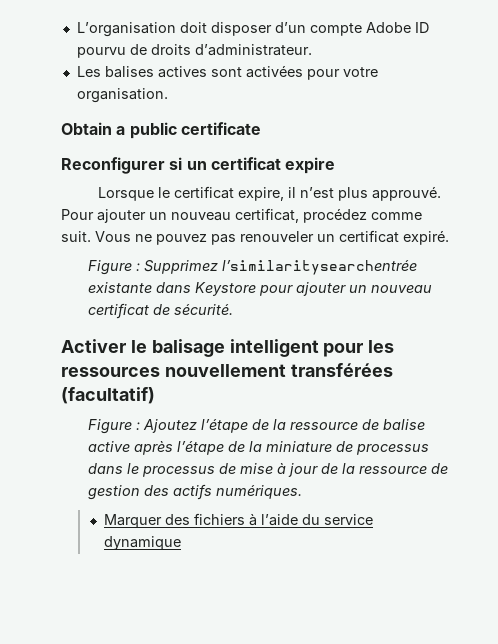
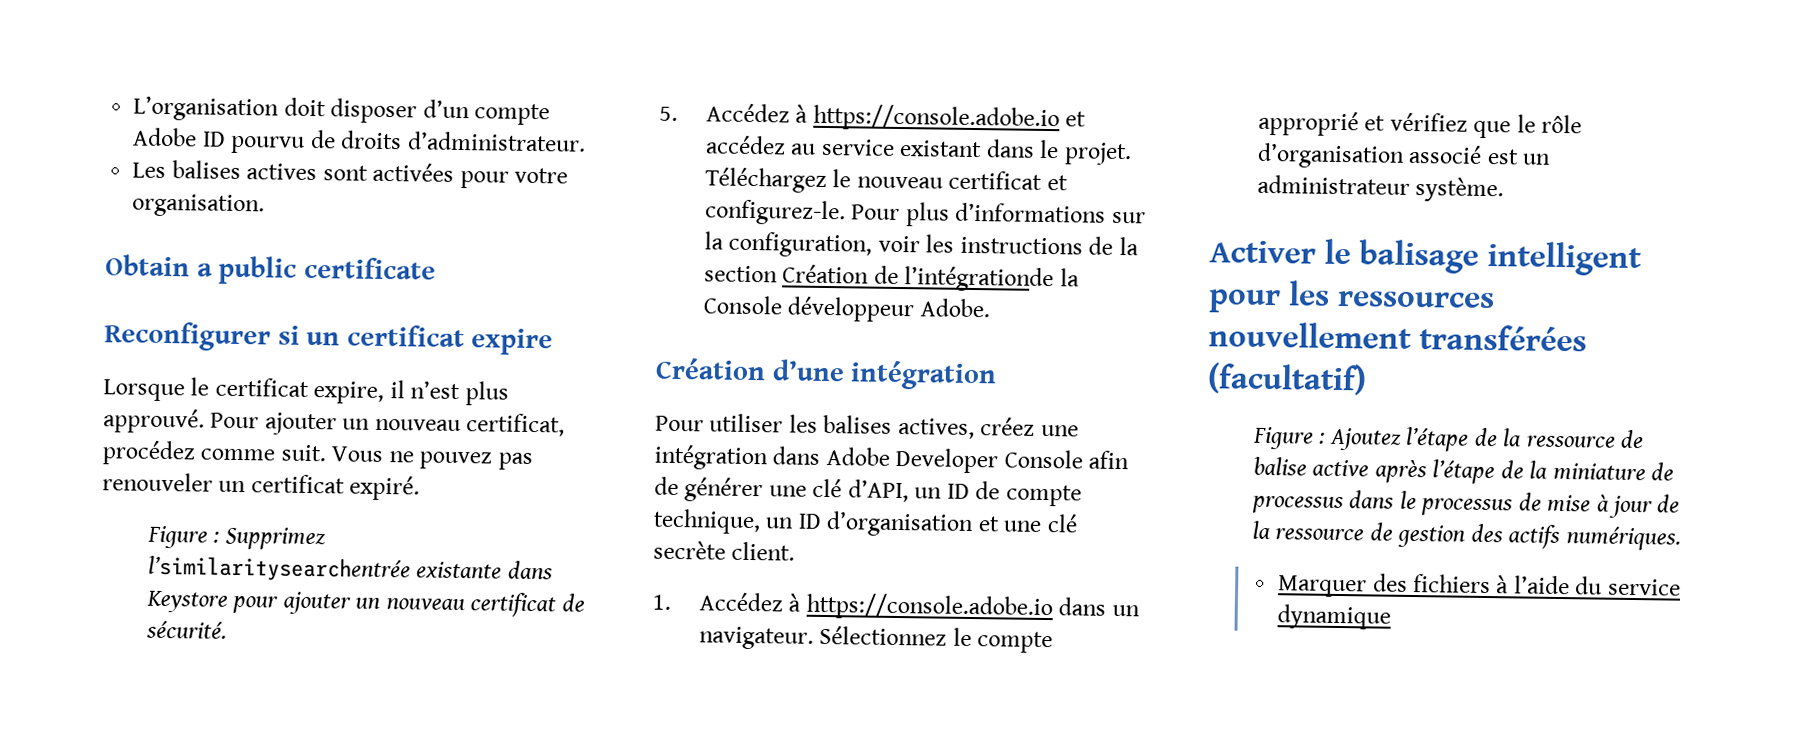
(234, 309) none -> [659,103,1087,133] [704,135,1132,166] [704,167,1068,193] [704,199,1146,227] [703,231,1139,258] [703,264,1080,293] [702,295,991,323] [655,357,998,391] [655,413,1079,440] [654,444,1130,474] [654,476,1082,507] [653,508,1078,538] [653,540,796,561] [652,592,1140,622] [698,625,1054,654] [1257,110,1583,139] [1256,142,1552,169] [1256,174,1505,203] // 5. Accédez à https://console.adobe.io et accédez au service existant dans le projet. Téléchargez le nouveau certificat et configurez-le. Pour plus d’informations sur la configuration, voir les instructions de la section Création de l’intégrationde la Console développeur Adobe. // Création d’une intégration // Pour utiliser les balises actives, créez une intégration dans Adobe Developer Console afin de générer une clé d’API, un ID de compte technique, un ID d’organisation et une clé secrète client. // 1. Accédez à https://console.adobe.io dans un navigateur. Sélectionnez le compte approprié et vérifiez que le rôle d’organisation associé est un administrateur système.

